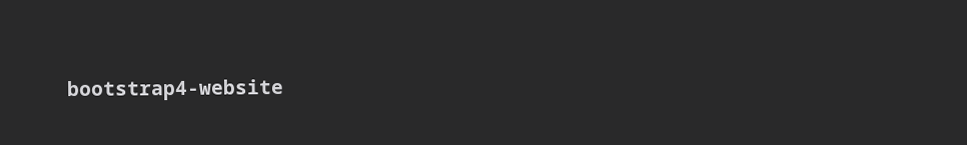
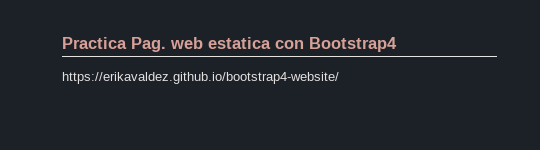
[67,78,284,102] bootstrap4-website -> [62,37,397,52] [62,72,339,84] Practica Pag. web estatica con Bootstrap4 // https://erikavaldez.github.io/bootstrap4-website/

